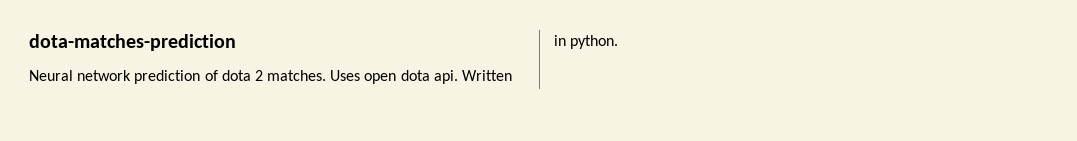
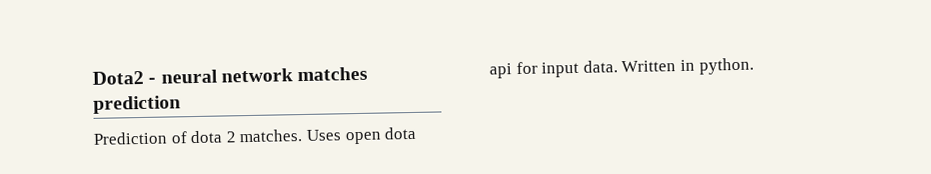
[29,34,236,51] [29,70,201,84] dota-matches-prediction // Neural network prediction -> [92,66,369,85] [93,95,181,114] [93,131,167,145] Dota2 - neural network matches prediction // Prediction
[433,70,458,84] api. -> [489,60,618,79] api for input data.

